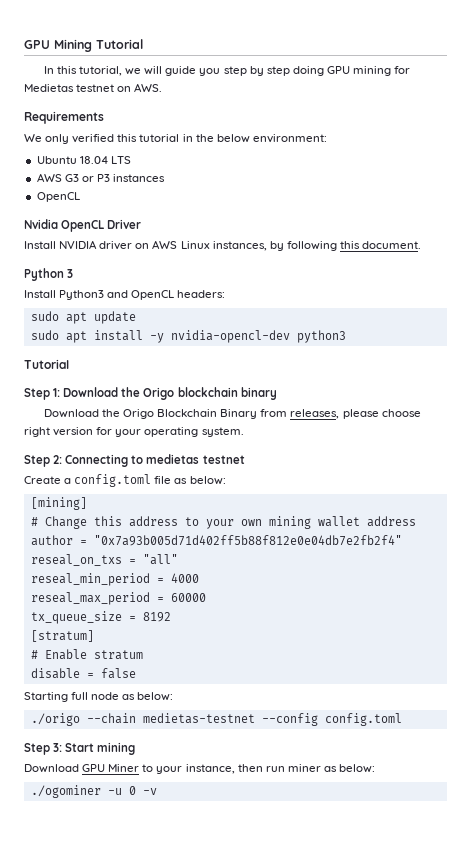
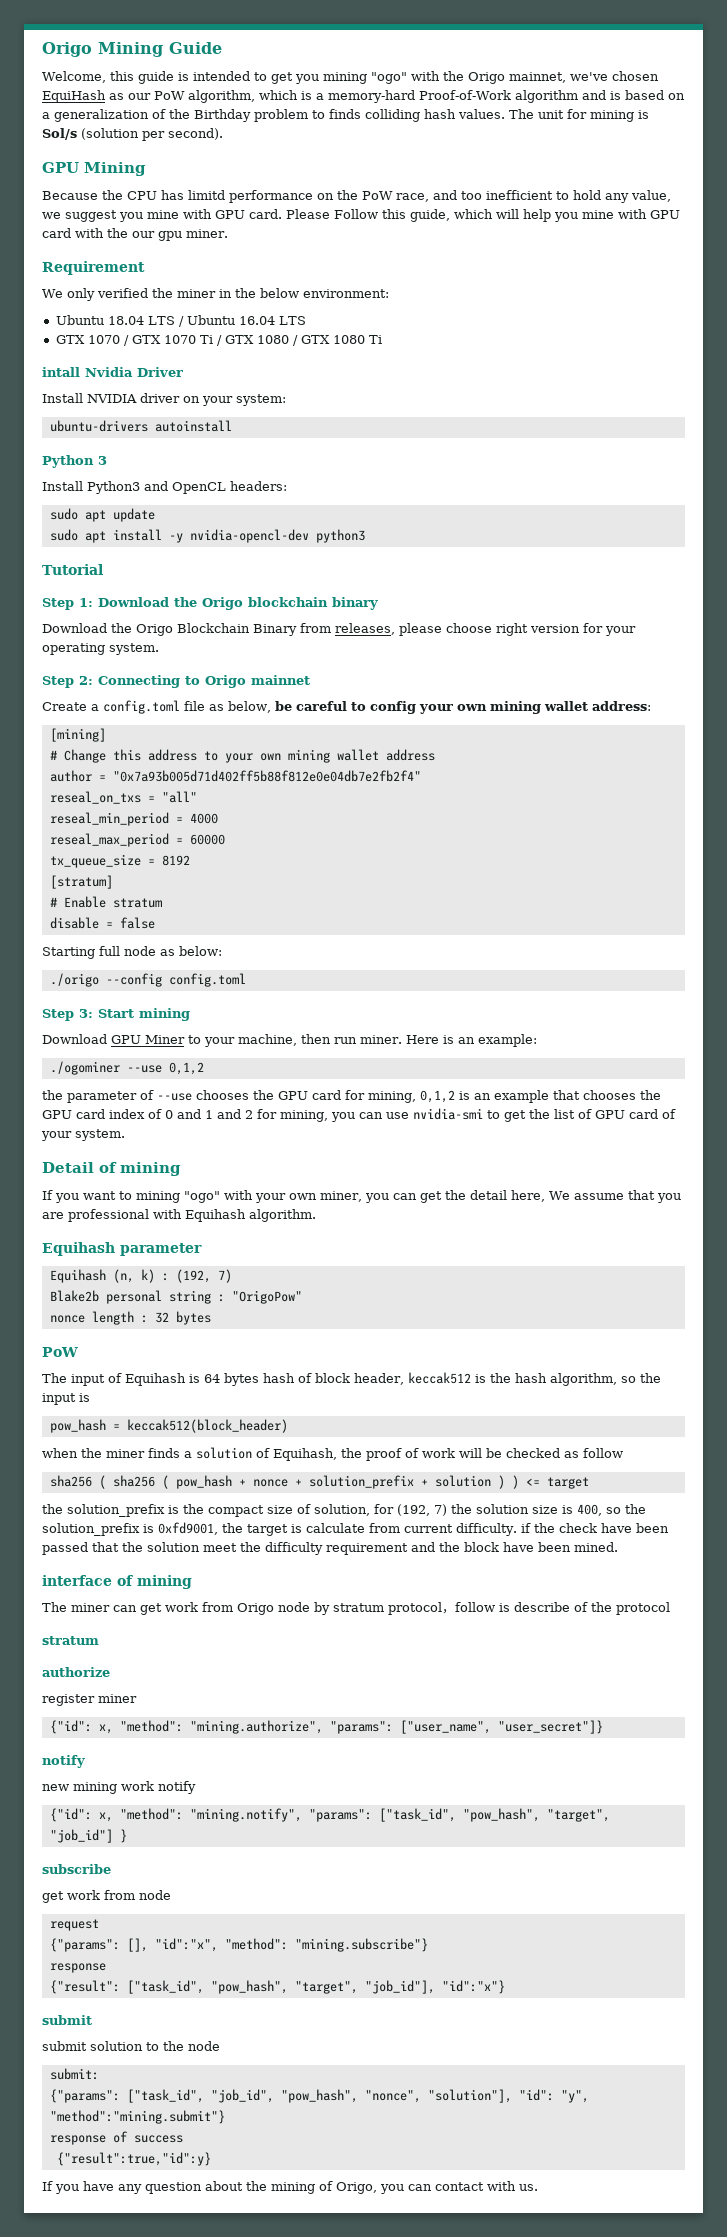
[24,39,143,52] [43,66,411,76] [24,83,163,92] [24,111,104,124] GPU Mining Tutorial // In this tutorial, we will guide you step by step doing GPU mining for Medietas testnet on AWS. // Requirements -> [42,42,222,57] [42,71,659,84] [42,90,685,103] [42,109,649,122] [42,128,223,141] [42,162,146,176] [42,190,671,203] [42,209,680,222] [42,228,228,241] [42,261,145,275] Origo Mining Guide // Welcome, this guide is intended to get you mining "ogo" with the Origo mainnet, we've chosen EquiHash as our PoW algorithm, which is a memory-hard Proof-of-Work algorithm and is based on a generalization of the Birthday problem to finds colliding hash values. The unit for mining is Sol/s (solution per second). // GPU Mining // Because the CPU has limitd performance on the PoW race, and too inefficient to hold any value, we suggest you mine with GPU card. Please Follow this guide, which will help you mine with GPU card with the our gpu miner. // Requirement
[117,134,180,142] this tutorial -> [151,288,216,298] the miner
[36,173,166,182] [36,192,80,202] [24,219,105,232] // AWS G3 or P3 instances // OpenCL // Nvidia OpenCL -> [178,315,306,327] [55,335,382,346] [42,367,133,377] / Ubuntu 16.04 LTS // GTX 1070 / GTX 1070 Ti / GTX 1080 / GTX 1080 Ti // intall Nvidia
[152,240,422,251] AWS Linux instances, by following this document. -> [202,394,286,406] [49,420,232,432] your system: // ubuntu-drivers autoinstall
[146,454,245,464] medietas testnet -> [205,675,310,688] Origo mainnet
[189,476,226,485] below: -> [228,701,651,714] below, be careful to config your own mining wallet address:
[86,713,255,724] --chain medietas-testnet -> (99, 980) none
[185,764,235,774] instance, -> [238,1034,297,1046] machine,
[287,764,376,773] [30,785,157,798] miner as below: // ./ogominer -u 0 -v -> [360,1034,537,1047] [49,1061,204,1075] [42,1090,661,1103] [42,1108,676,1122] [41,1129,125,1141] [42,1162,181,1176] [42,1190,681,1203] [42,1209,316,1222] [42,1242,202,1256] [49,1269,232,1283] [49,1290,302,1304] [49,1311,211,1325] [42,1347,78,1357] [42,1372,661,1386] [42,1393,90,1405] [49,1419,288,1433] [42,1447,623,1461] [49,1475,589,1489] [42,1504,646,1517] [42,1522,669,1536] [42,1542,618,1555] [42,1575,192,1589] [42,1602,670,1615] [42,1636,99,1645] [42,1667,110,1677] [42,1694,137,1706] [49,1720,603,1734] [42,1755,85,1768] [42,1781,196,1794] [49,1808,610,1822] [49,1829,127,1843] [42,1864,111,1874] [42,1890,171,1903] [49,1919,99,1931] [49,1938,428,1952] [49,1963,106,1973] [49,1980,505,1994] [42,2015,92,2025] [42,2041,220,2051] [49,2068,99,2080] [49,2089,589,2103] [49,2110,225,2124] [49,2131,183,2145] [56,2152,211,2166] [42,2181,538,2194] miner. Here is an example: // ./ogominer --use 0,1,2 // the parameter of --use chooses the GPU card for mining, 0,1,2 is an example that chooses the GPU card index of 0 and 1 and 2 for mining, you can use nvidia-smi to get the list of GPU card of your system. // Detail of mining // If you want to mining "ogo" with your own miner, you can get the detail here, We assume that you are professional with Equihash algorithm. // Equihash parameter // Equihash (n, k) : (192, 7) // Blake2b personal string : "OrigoPow" // nonce length : 32 bytes // PoW // The input of Equihash is 64 bytes hash of block header, keccak512 is the hash algorithm, so the input is // pow_hash = keccak512(block_header) // when the miner finds a solution of Equihash, the proof of work will be checked as follow // sha256 ( sha256 ( pow_hash + nonce + solution_prefix + solution ) ) <= target // the solution_prefix is the compact size of solution, for (192, 7) the solution size is 400, so the solution_prefix is 0xfd9001, the target is calculate from current difficulty. if the check have been passed that the solution meet the difficulty requirement and the block have been mined. // interface of mining // The miner can get work from Origo node by stratum protocol，follow is describe of the protocol // stratum // authorize // register miner // {"id": x, "method": "mining.authorize", "params": ["user_name", "user_secret"]} // notify // new mining work notify // {"id": x, "method": "mining.notify", "params": ["task_id", "pow_hash", "target", "job_id"] } // subscribe // get work from node // request // {"params": [], "id":"x", "method": "mining.subscribe"} // response // {"result": ["task_id", "pow_hash", "target", "job_id"], "id":"x"} // submit // submit solution to the node // submit: // {"params": ["task_id", "job_id", "pow_hash", "nonce", "solution"], "id": "y", "method":"mining.submit"} // response of success // {"result":true,"id":y} // If you have any question about the mining of Origo, you can contact with us.

